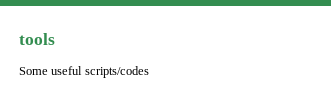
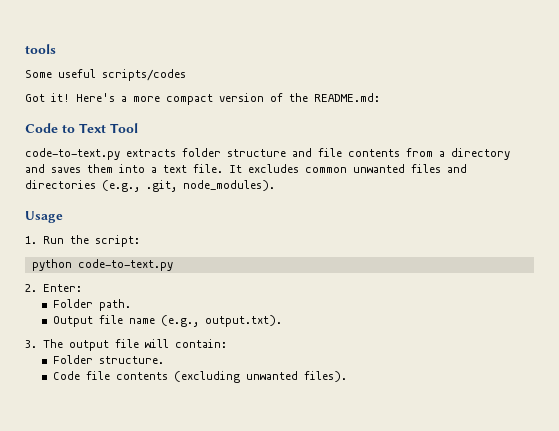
(149, 72) none -> [25,93,380,105] [25,123,138,133] [25,148,510,160] [25,164,467,173] [25,180,275,192] [25,211,63,223] [25,235,140,247] [31,259,173,271] [25,284,82,292] [52,299,131,311] [52,315,282,327] [25,339,227,351] [52,355,164,364] [52,371,347,383] // Got it! Here's a more compact version of the README.md: // Code to Text Tool // code-to-text.py extracts folder structure and file contents from a directory and saves them into a text file. It excludes common unwanted files and directories (e.g., .git, node_modules). // Usage // 1. Run the script: // python code-to-text.py // 2. Enter: // Folder path. // Output file name (e.g., output.txt). // 3. The output file will contain: // Folder structure. // Code file contents (excluding unwanted files).

